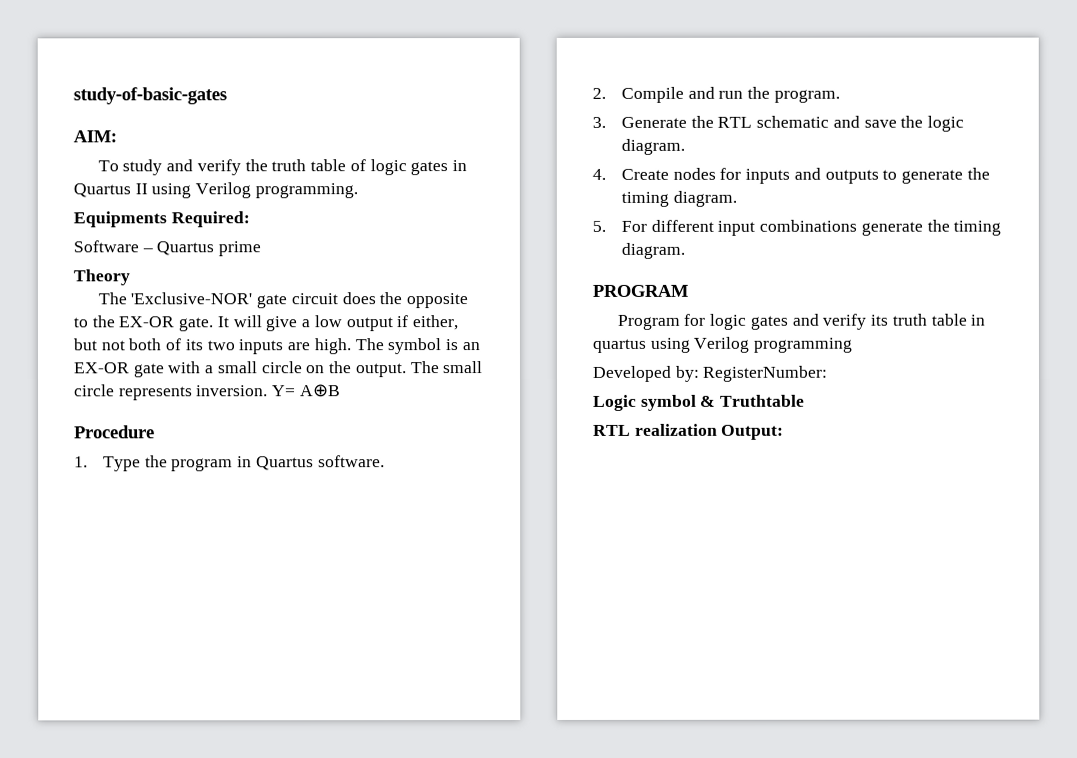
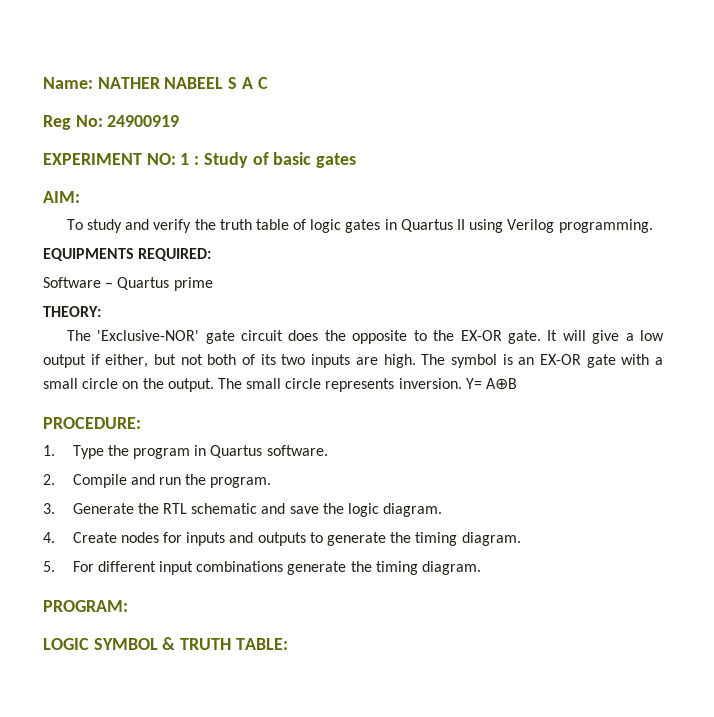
[73,87,227,105] study-of-basic-gates -> [43,77,268,89] [43,115,180,130] [43,152,357,168] Name: NATHER NABEEL S A C // Reg No: 24900919 // EXPERIMENT NO: 1 : Study of basic gates
[73,211,250,228] Equipments Required: -> [43,248,212,261] EQUIPMENTS REQUIRED:
[73,269,130,286] Theory -> [43,306,101,317] THEORY:
[74,425,155,439] Procedure -> [43,417,141,429] PROCEDURE:
[592,284,688,297] [616,313,986,330] [592,336,853,353] [592,365,829,382] [593,394,806,411] [593,423,785,440] PROGRAM // Program for logic gates and verify its truth table in quartus using Verilog programming // Developed by: RegisterNumber: // Logic symbol & Truthtable // RTL realization Output: -> [43,600,128,612] [43,637,288,650] PROGRAM: // LOGIC SYMBOL & TRUTH TABLE:

